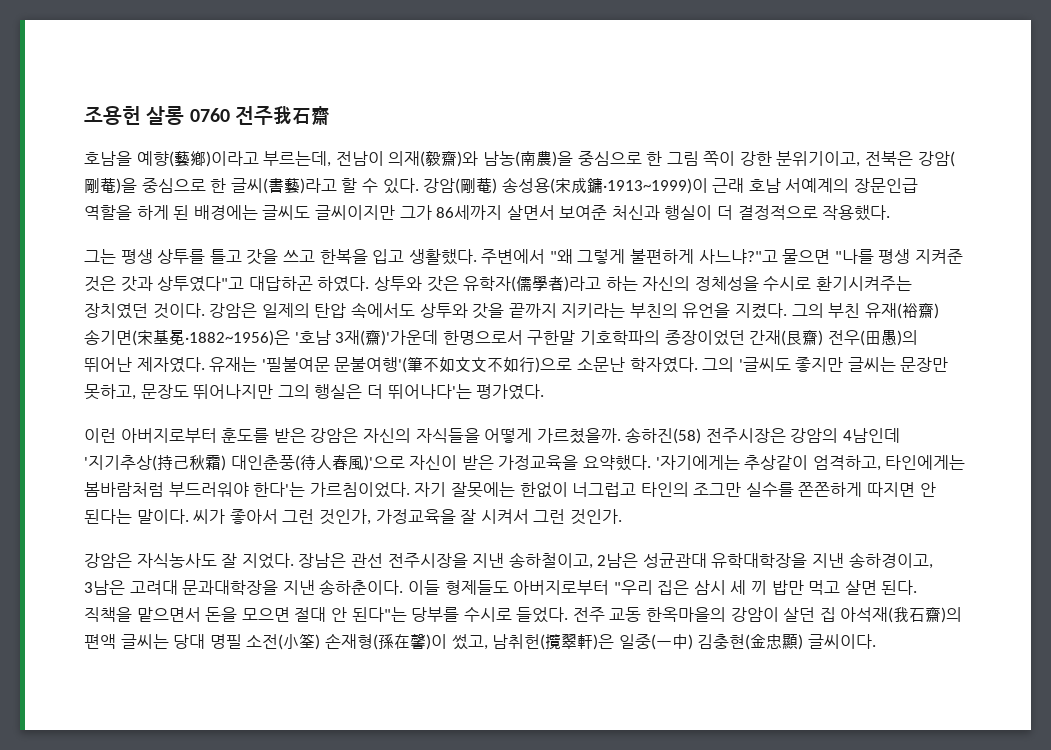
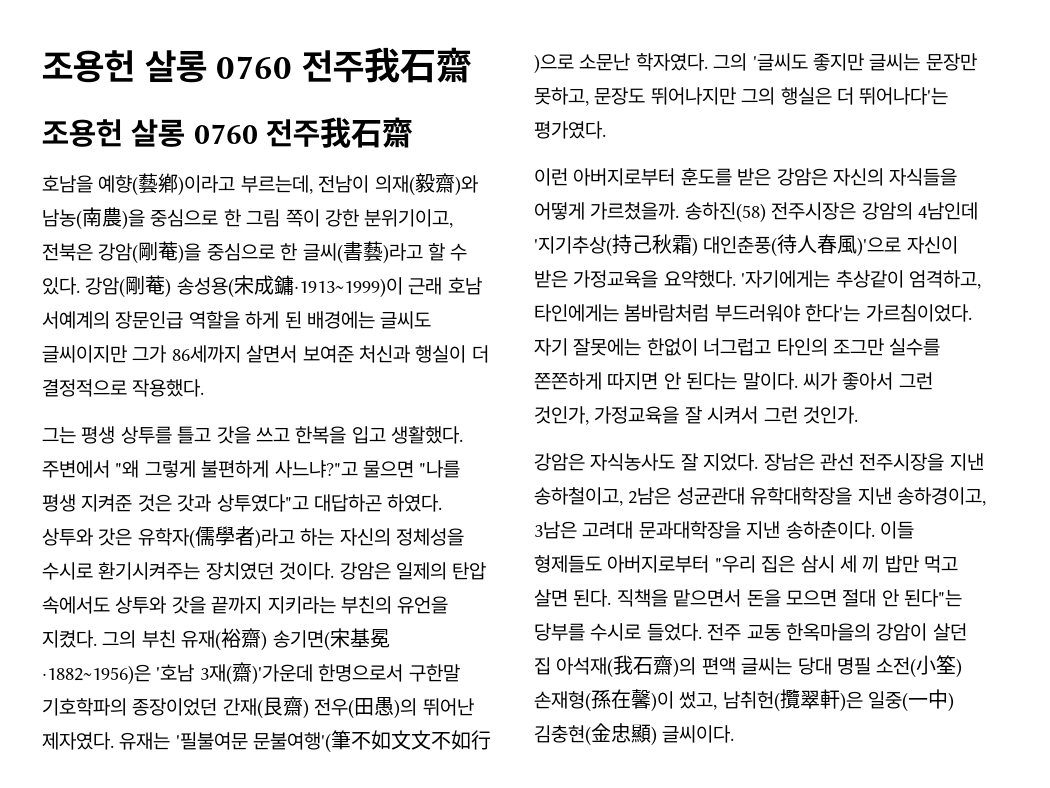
[84,106,330,125] 조용헌 살롱 0760 전주我石齋 -> [42,47,473,83] [42,117,414,148] 조용헌 살롱 0760 전주我石齋 // 조용헌 살롱 0760 전주我石齋

